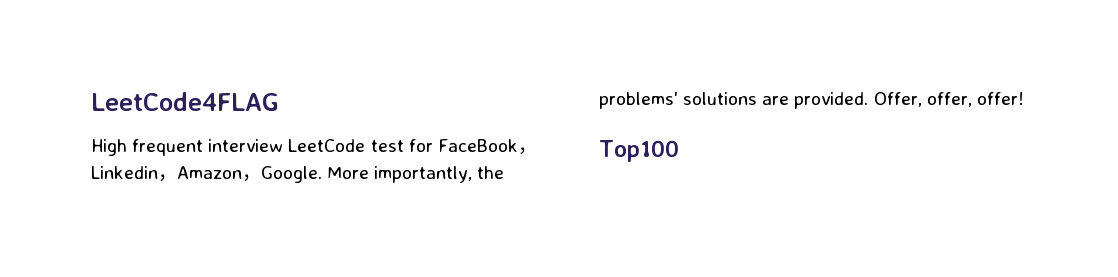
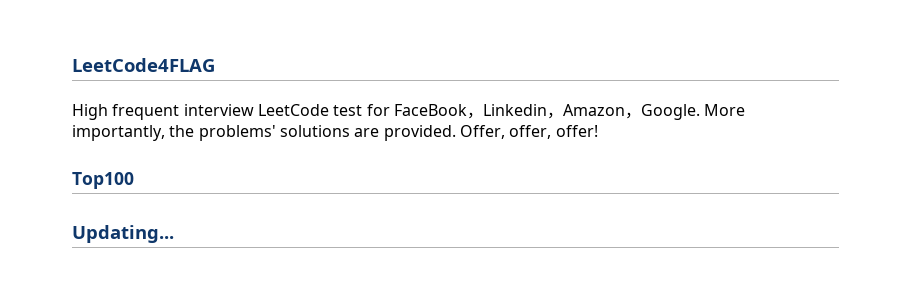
(679, 151) none -> [72,225,174,243] // Updating...

